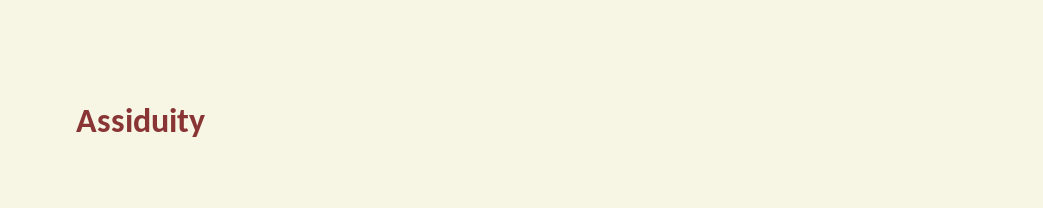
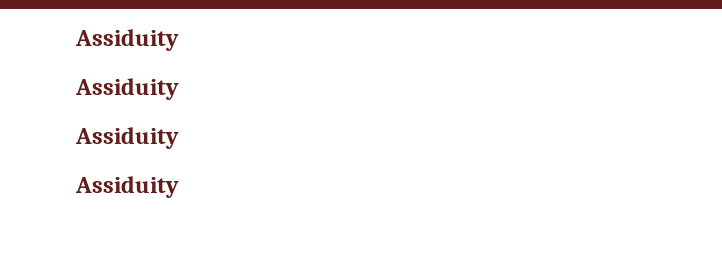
[76,108,205,137] Assiduity -> [75,29,179,51] [75,78,179,100] [75,127,179,149] [75,176,179,198] Assiduity // Assiduity // Assiduity // Assiduity

